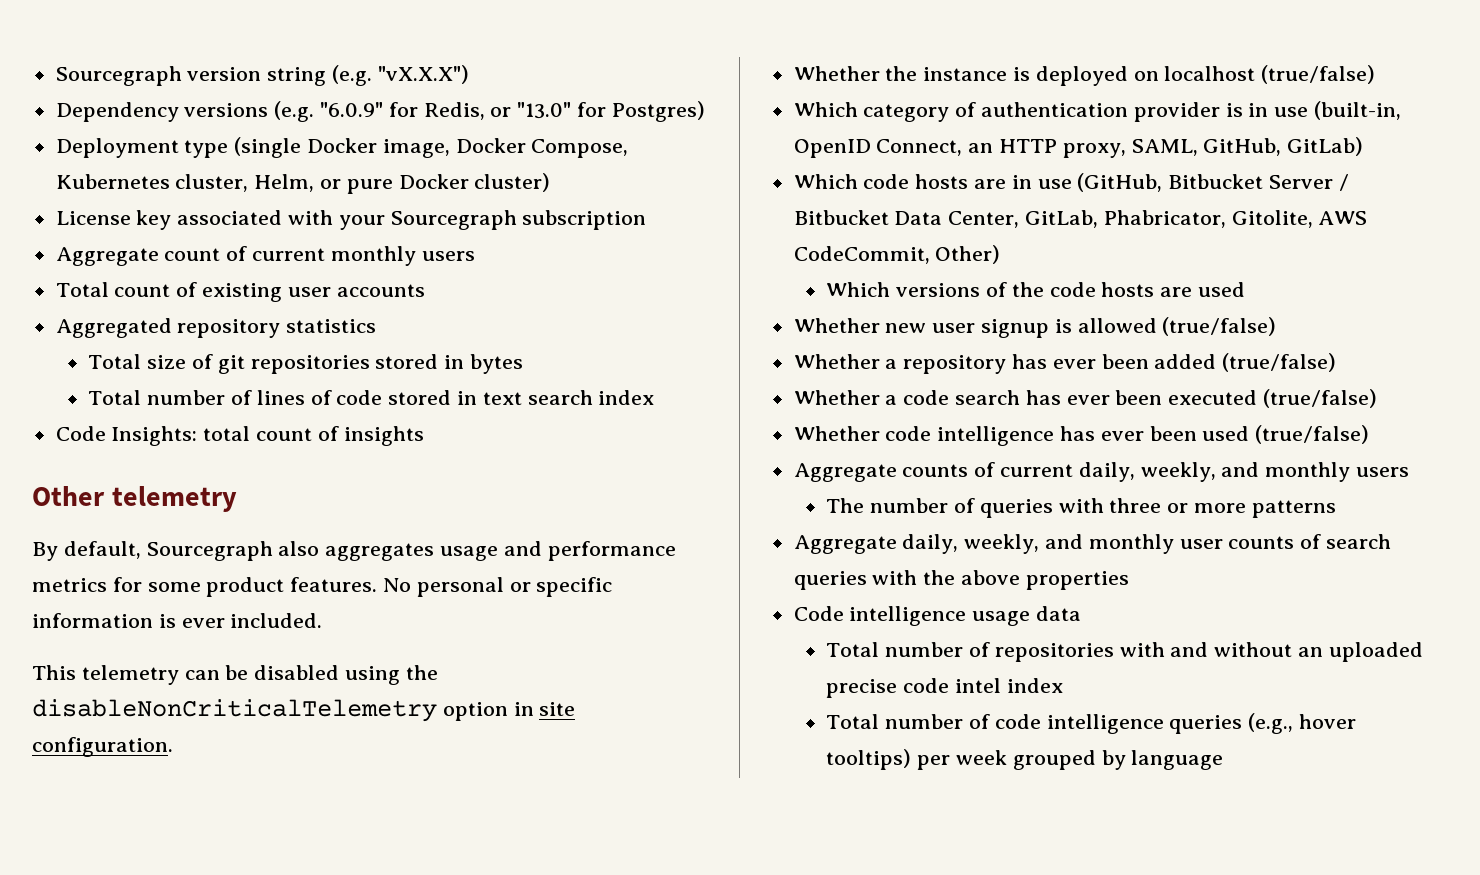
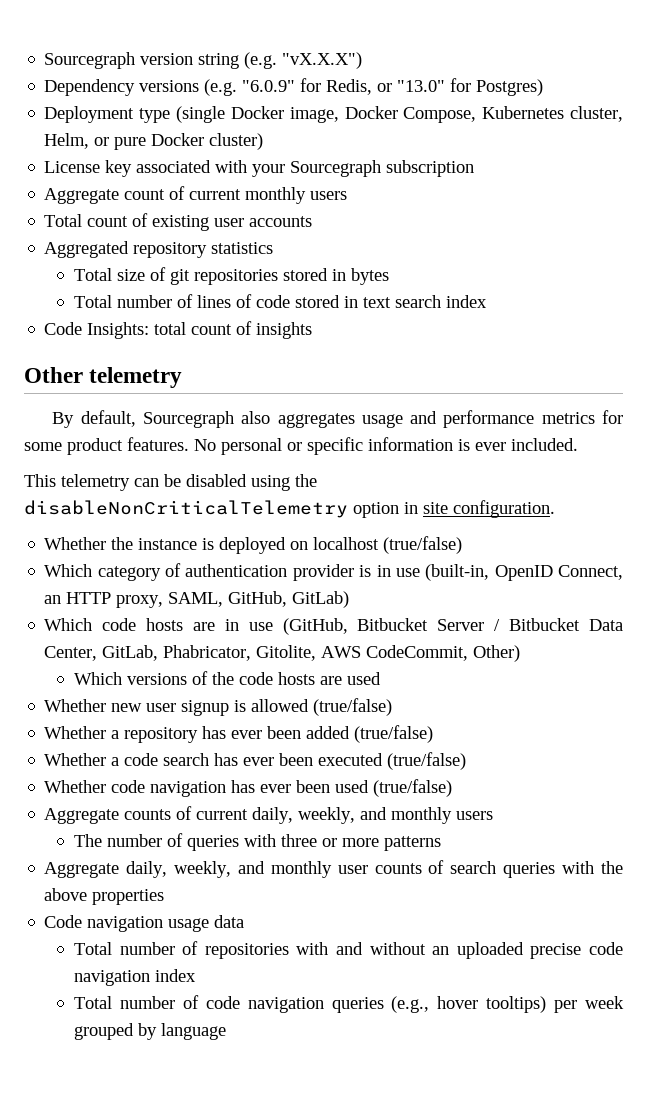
[937,426,1055,446] intelligence -> [150,781,227,797] navigation
[849,606,967,626] intelligence -> [87,916,164,932] navigation
[954,678,1001,693] intel -> [73,970,150,986] navigation
[1046,714,1164,734] intelligence -> [247,997,324,1013] navigation

